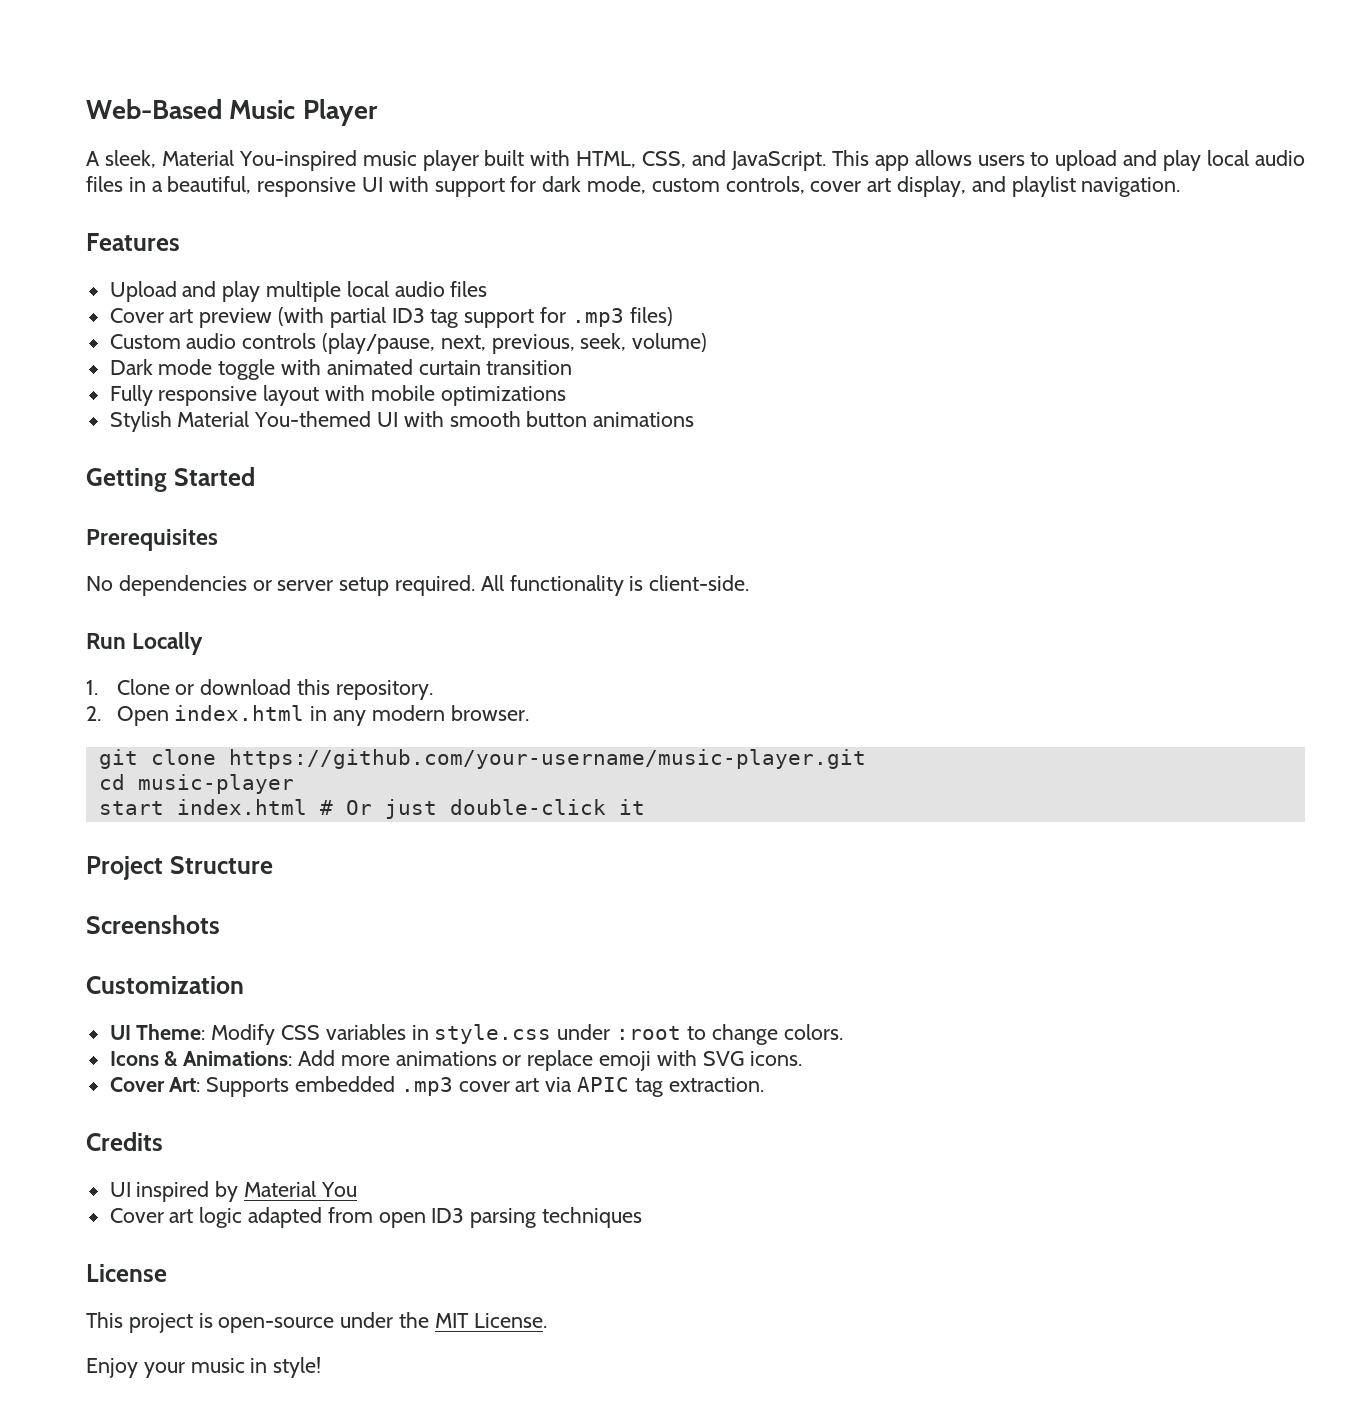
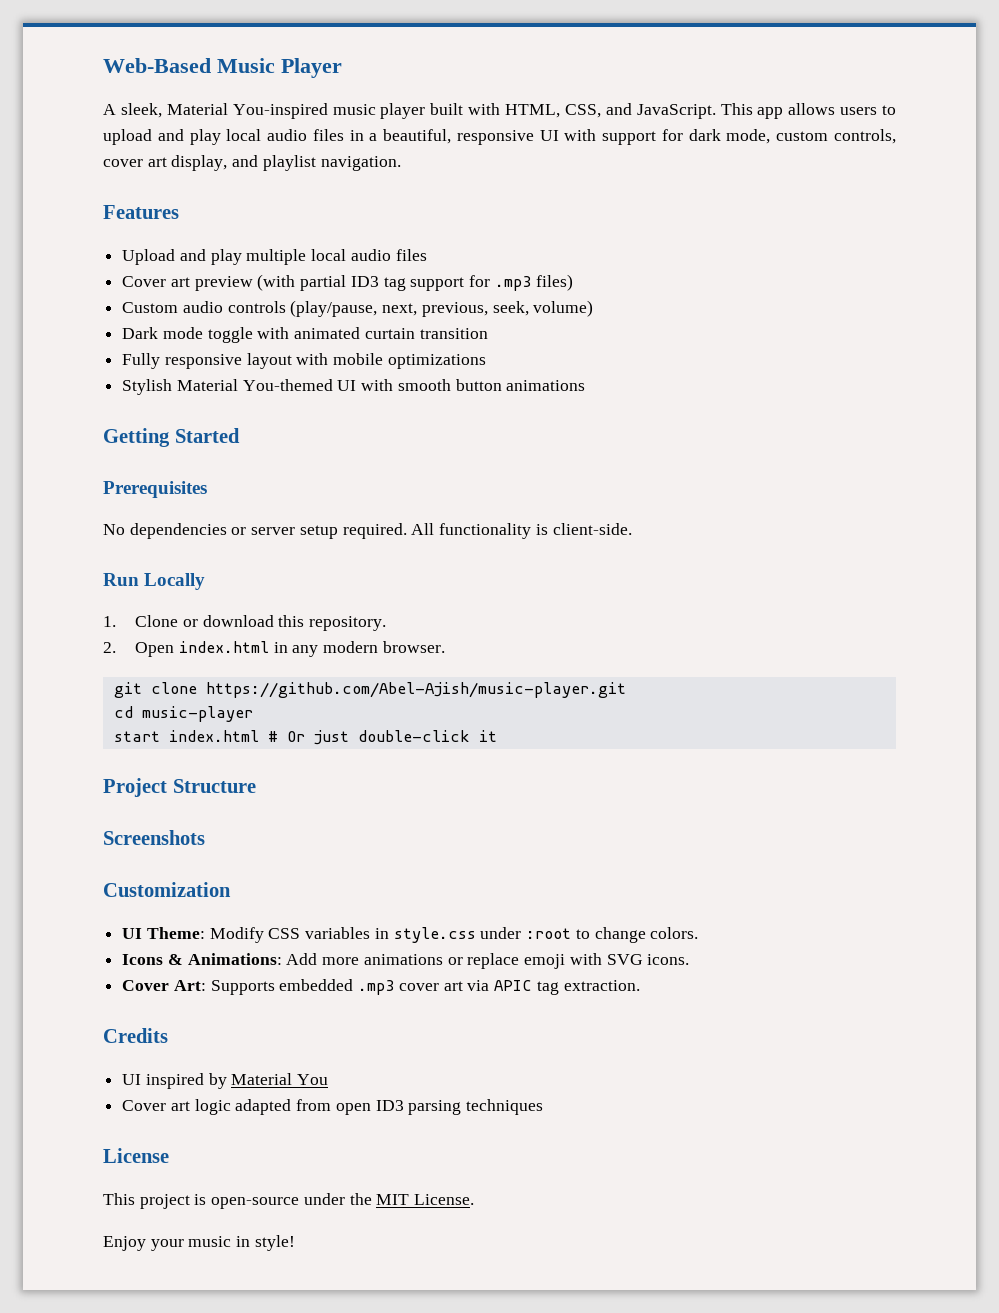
[228,749,866,769] https://github.com/your-username/music-player.git -> [205,682,626,698] https://github.com/Abel-Ajish/music-player.git

